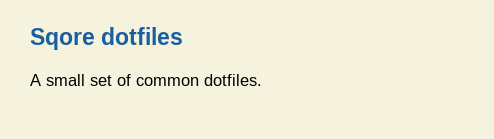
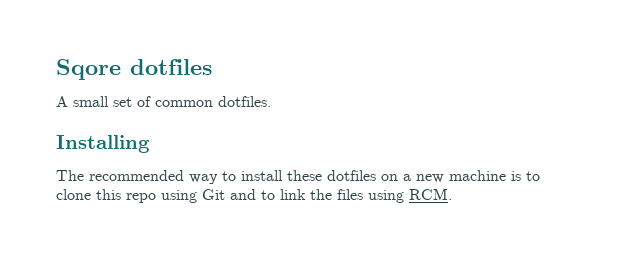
(262, 80) none -> [56,135,150,153] [56,170,540,184] [56,188,452,203] // Installing // The recommended way to install these dotfiles on a new machine is to clone this repo using Git and to link the files using RCM.

